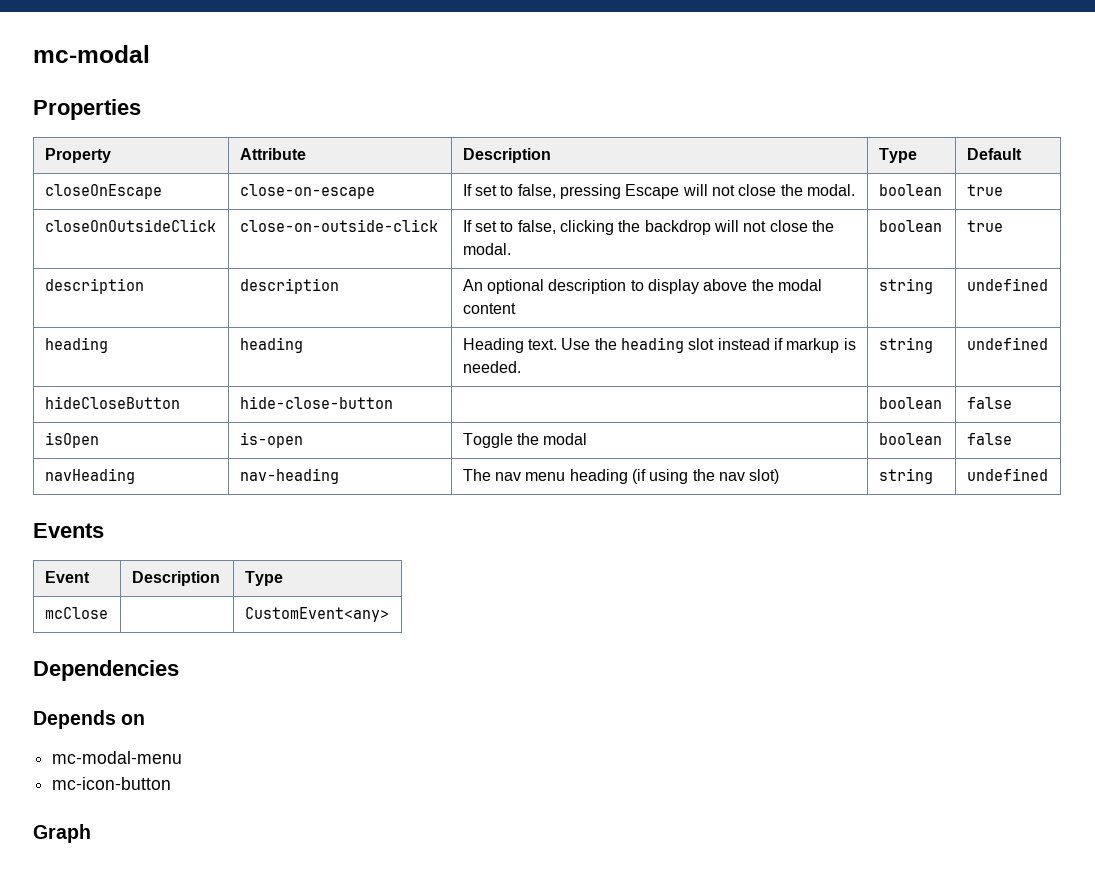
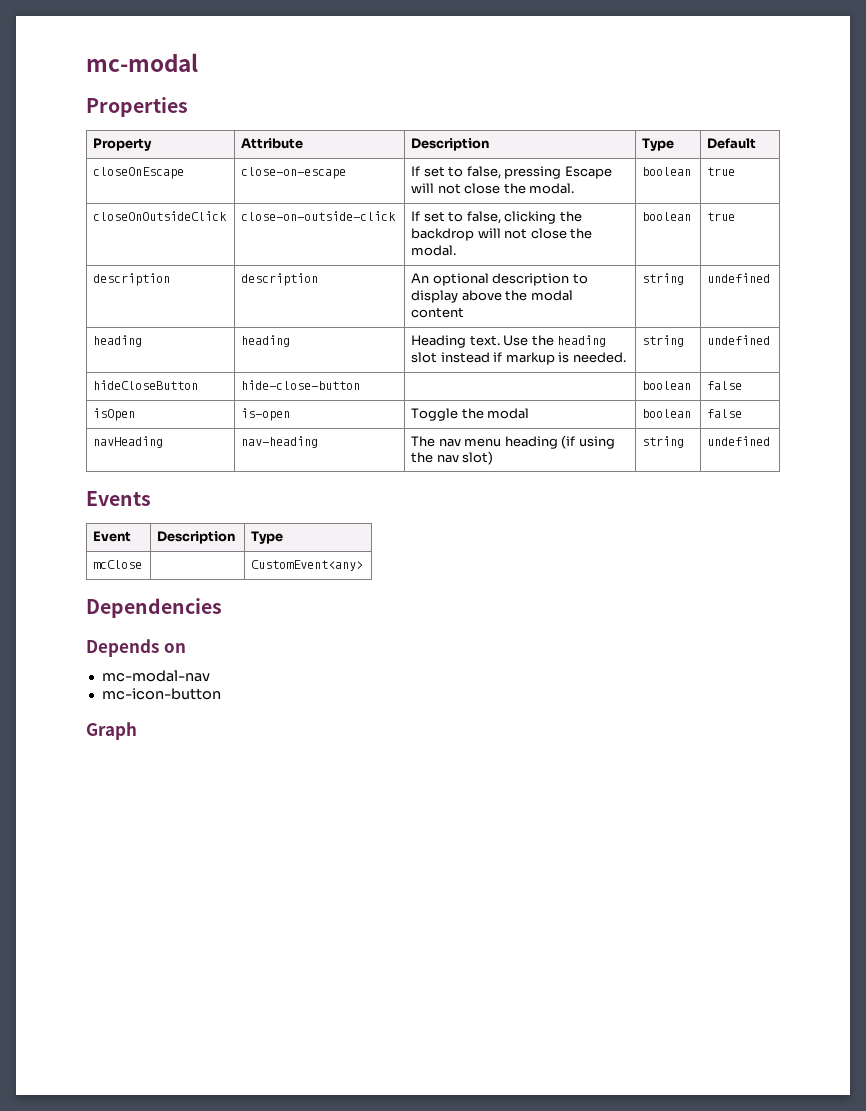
[52,751,183,764] mc-modal-menu -> [101,670,210,682] mc-modal-nav

